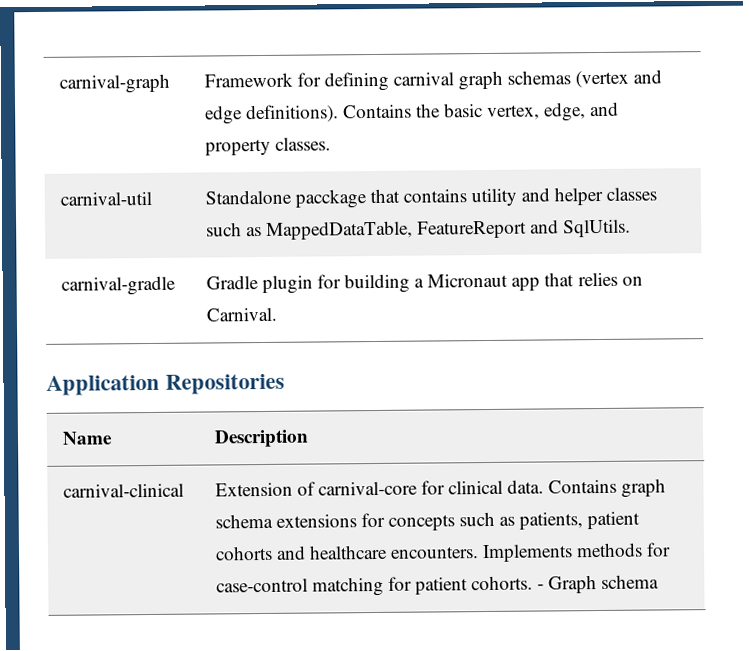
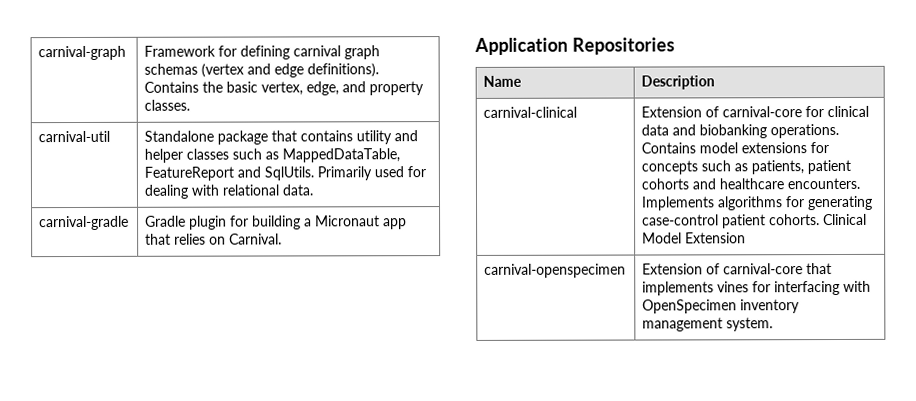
[294,189,367,209] pacckage -> [217,130,269,145] package
(632, 228) none -> [317,166,427,181] [144,184,314,199] Primarily used for dealing with relational data.
[507,478,667,498] [214,513,273,529] data. Contains graph schema -> [641,124,840,139] [641,142,739,154] data and biobanking operations. Contains model
[576,542,672,558] [215,574,660,597] methods for case-control matching for patient cohorts. - Graph schema -> [717,195,874,211] [642,213,868,229] [642,232,747,244] [484,263,627,278] [642,263,833,275] [642,280,872,296] [642,299,801,314] [642,317,774,332] algorithms for generating case-control patient cohorts. Clinical Model Extension // carnival-openspecimen | Extension of carnival-core that implements vines for interfacing with OpenSpecimen inventory management system.

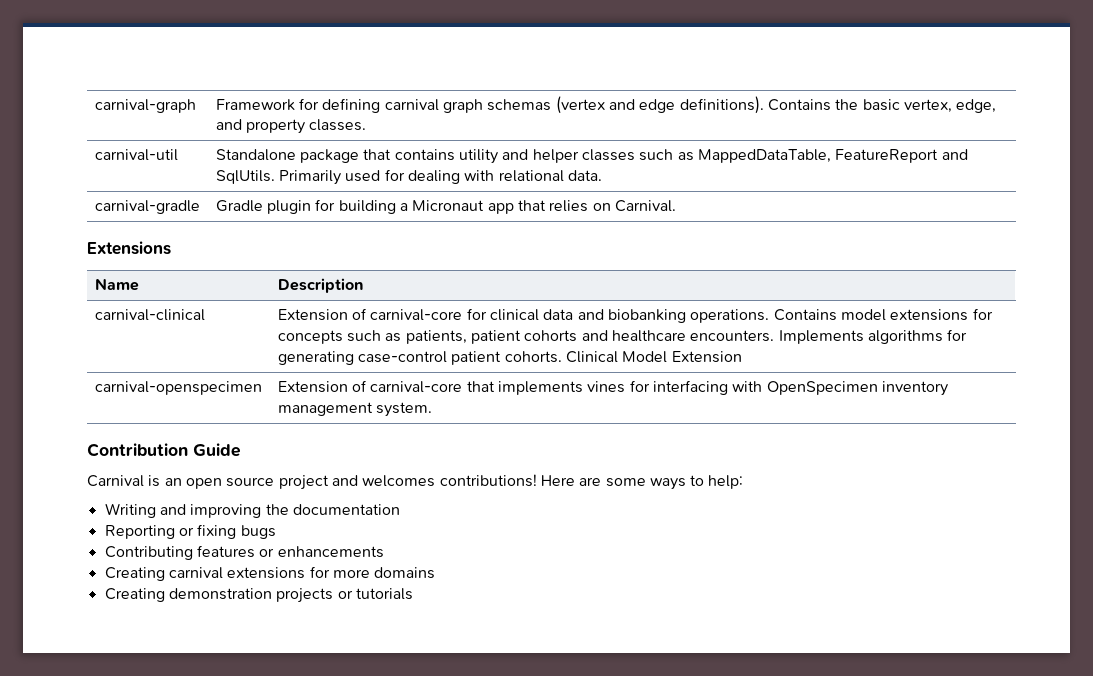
[474,37,675,55] Application Repositories -> [87,241,171,255] Extensions
(774, 324) none -> [87,443,241,457] [87,474,744,490] [104,503,400,518] [104,524,276,539] [104,545,384,560] [104,566,436,581] [104,588,413,603] // Contribution Guide // Carnival is an open source project and welcomes contributions! Here are some ways to help: // Writing and improving the documentation // Reporting or fixing bugs // Contributing features or enhancements // Creating carnival extensions for more domains // Creating demonstration projects or tutorials

